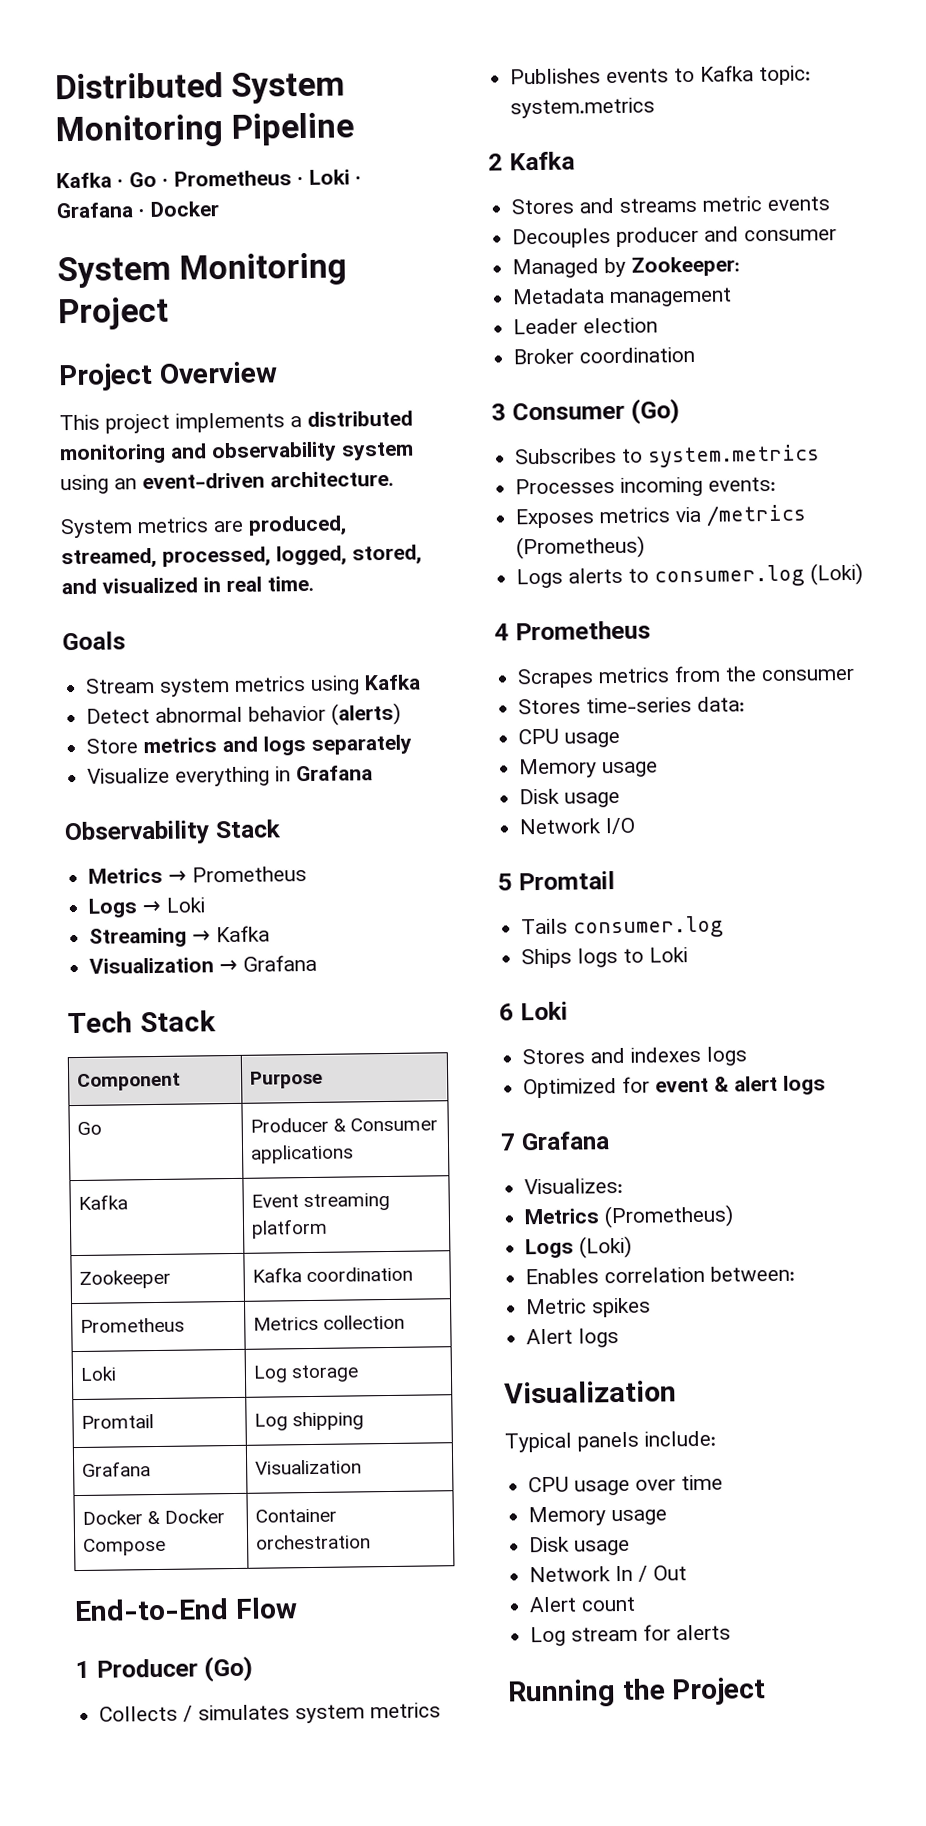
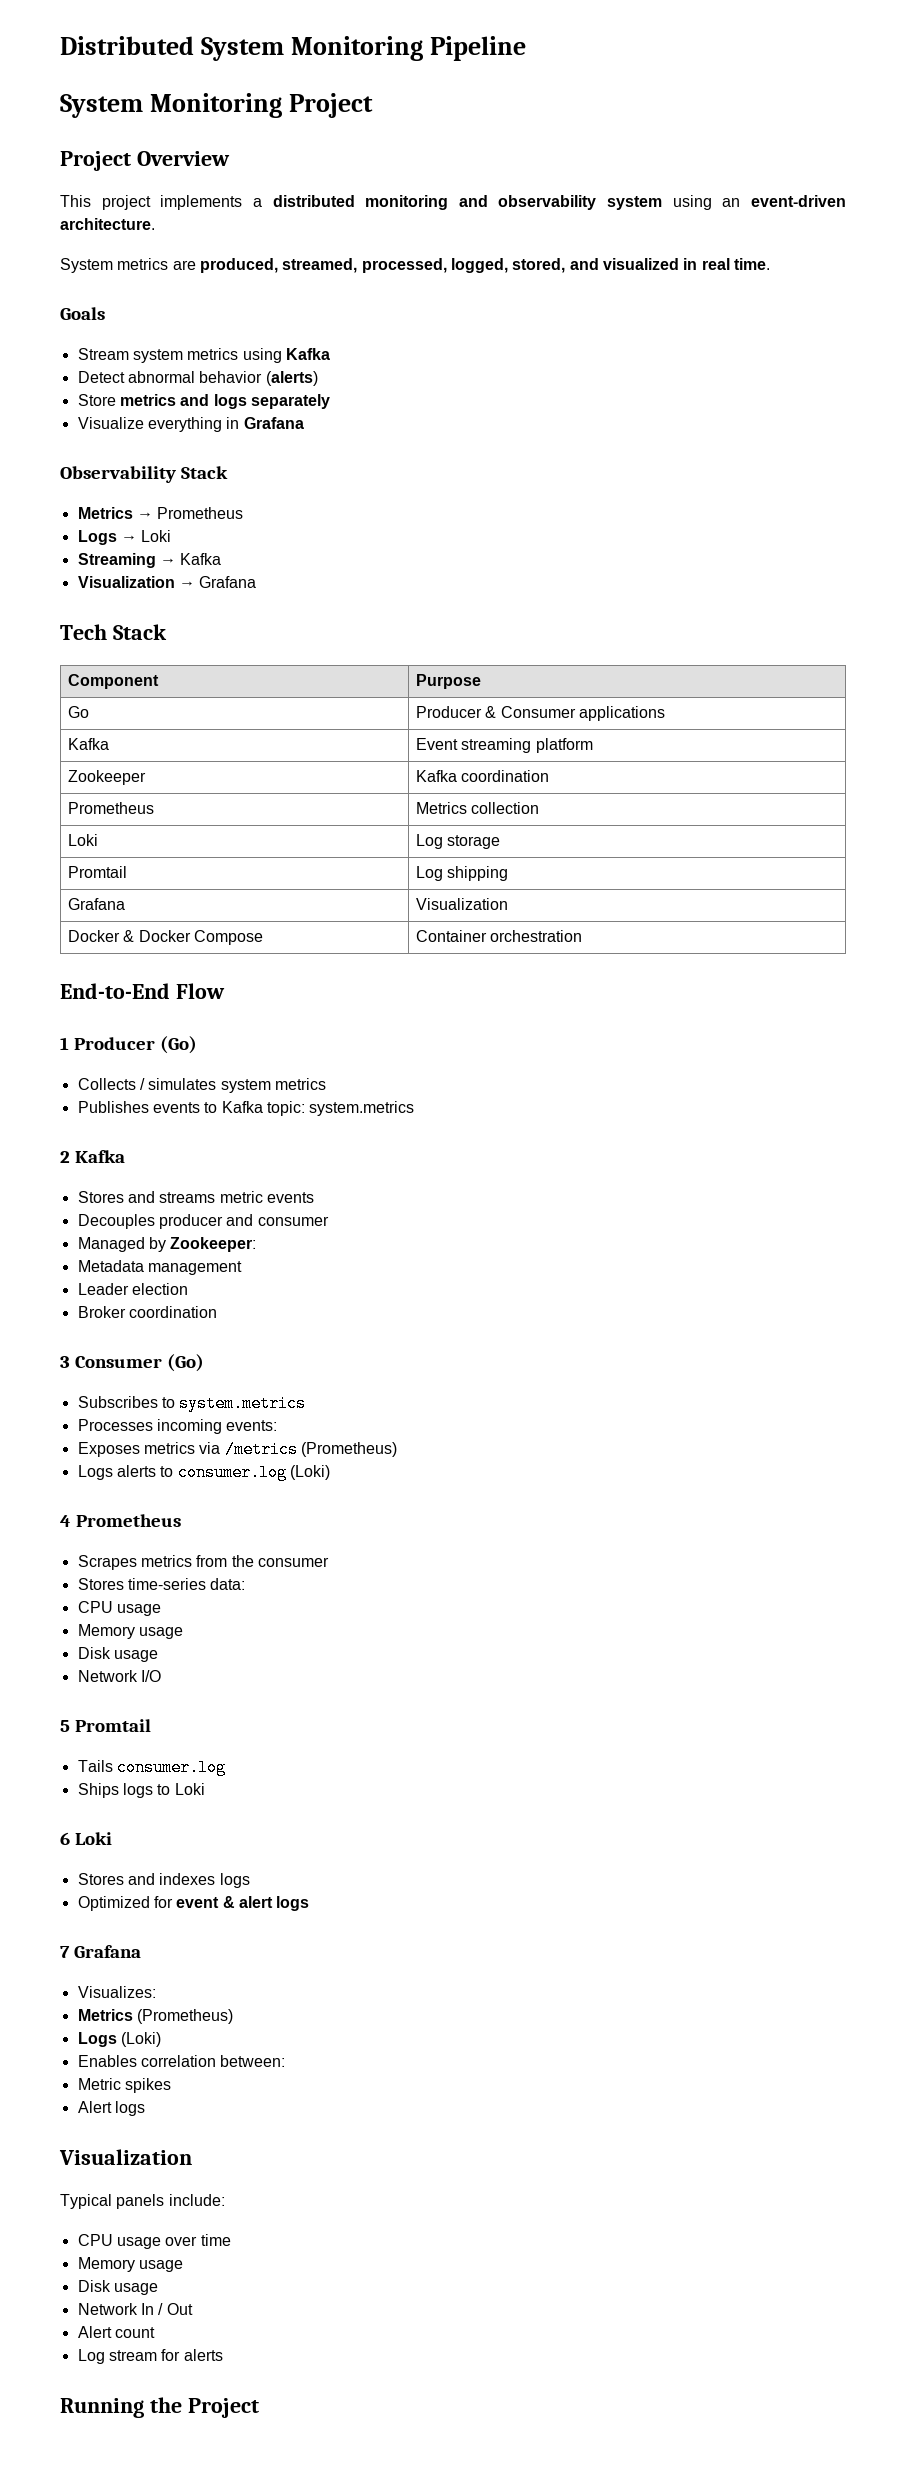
[56,169,362,189] [56,201,219,219] // Kafka · Go · Prometheus · Loki · Grafana · Docker -> (526, 48) none

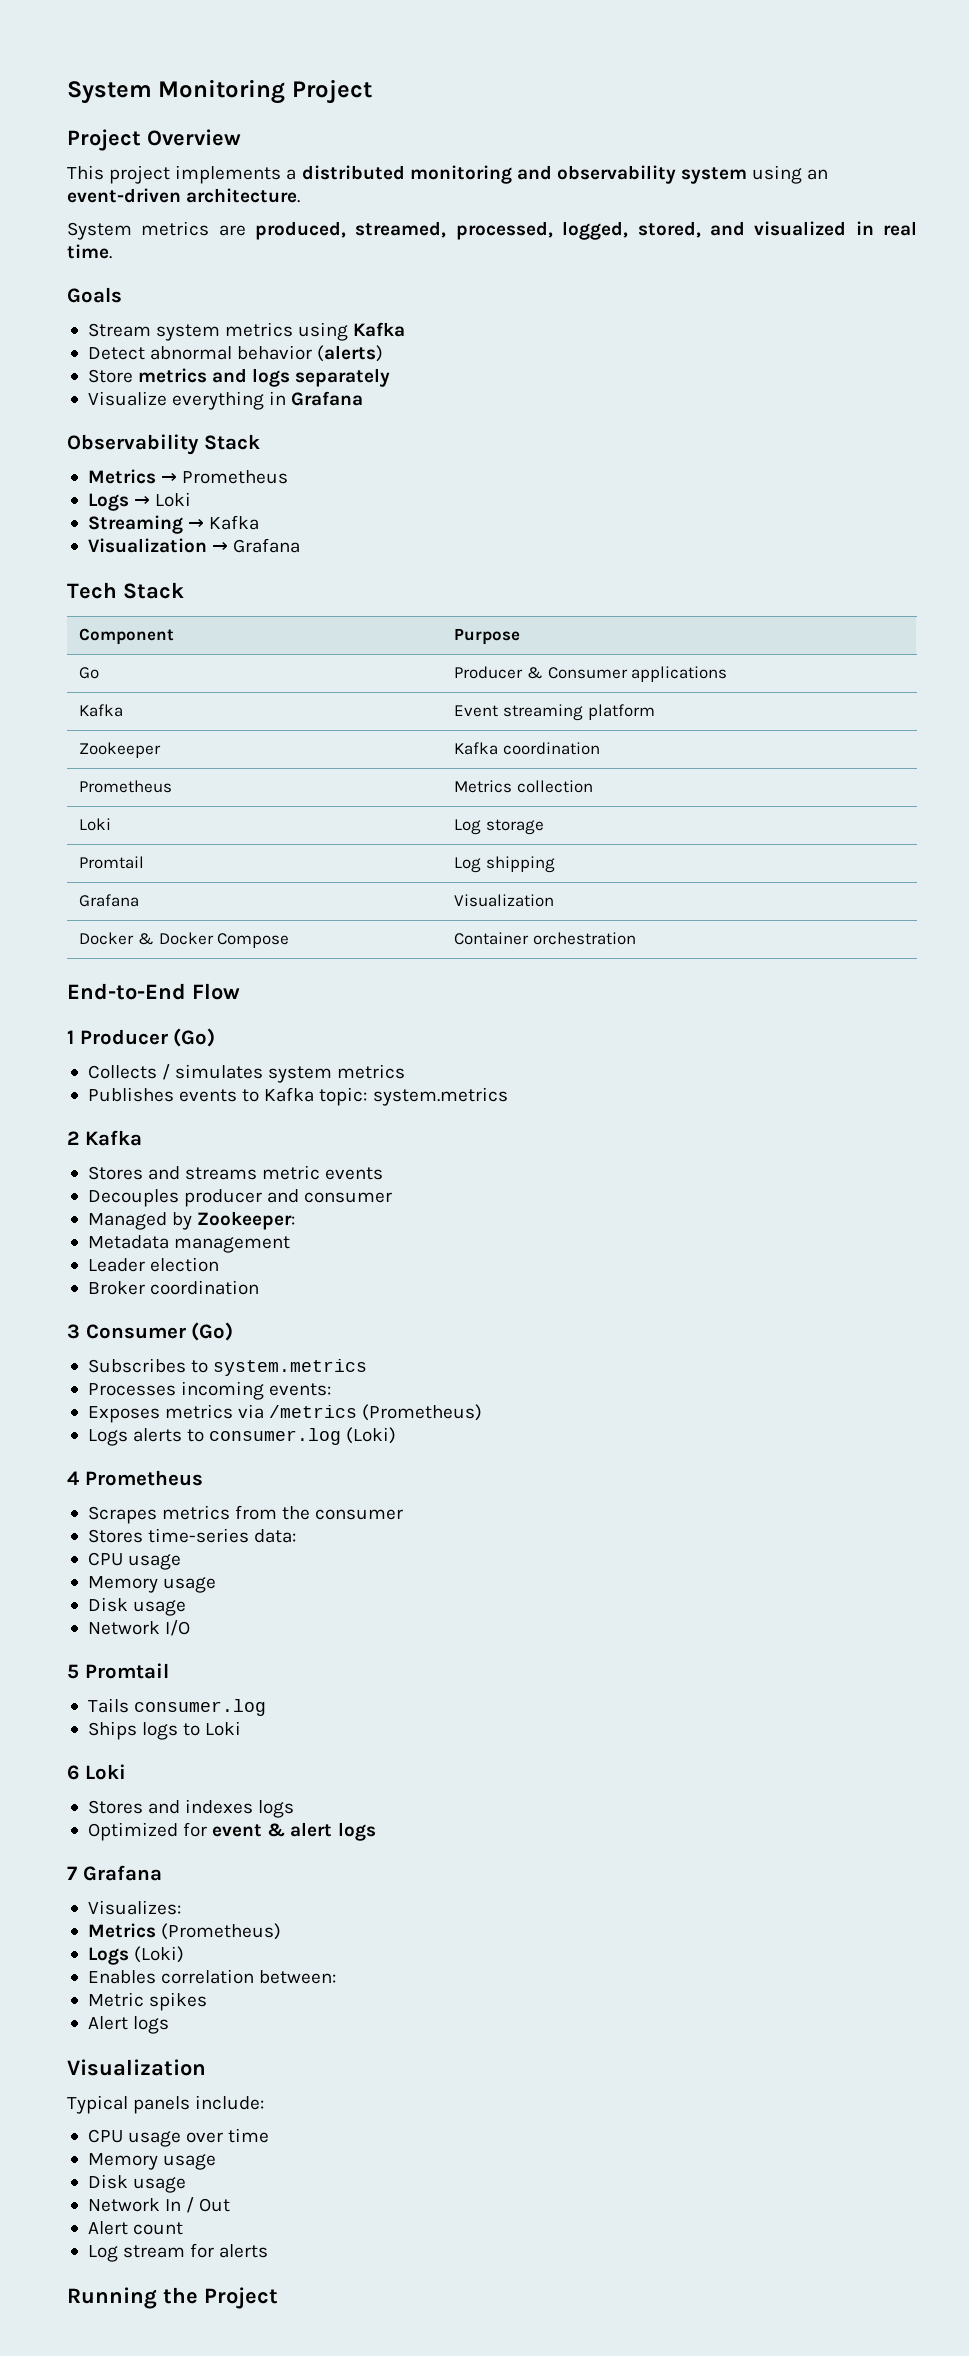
[60,36,526,61] Distributed System Monitoring Pipeline // -> (67, 92) none

